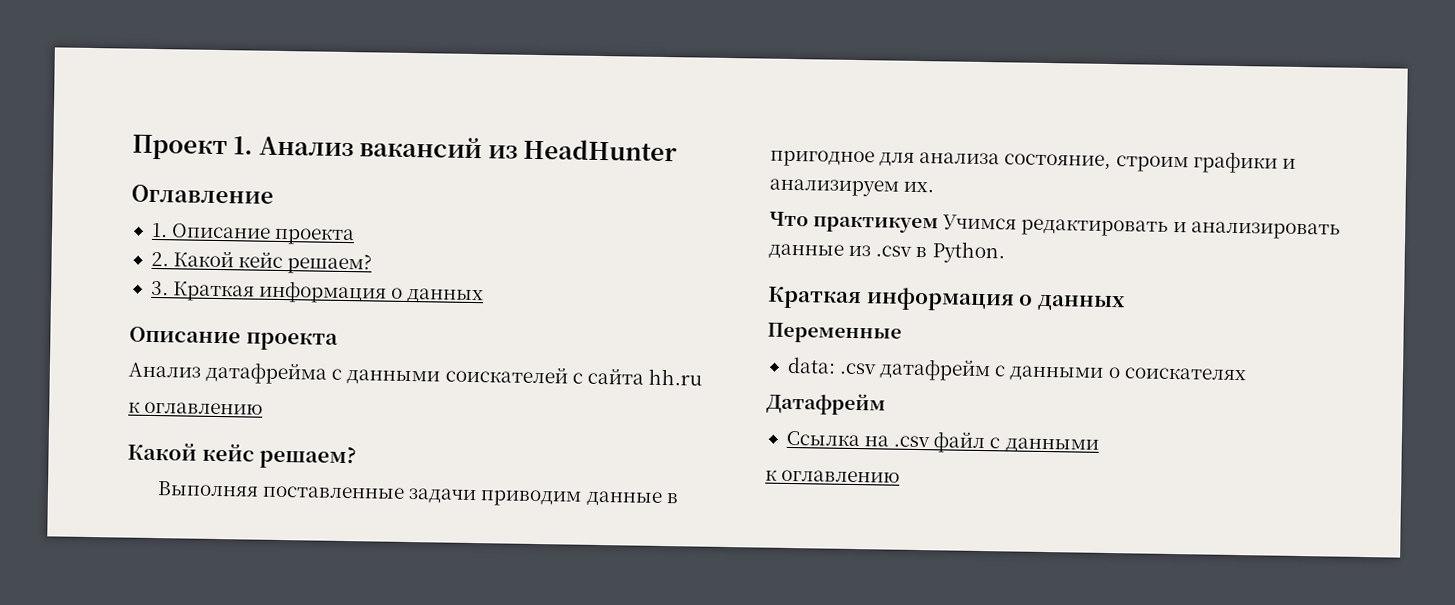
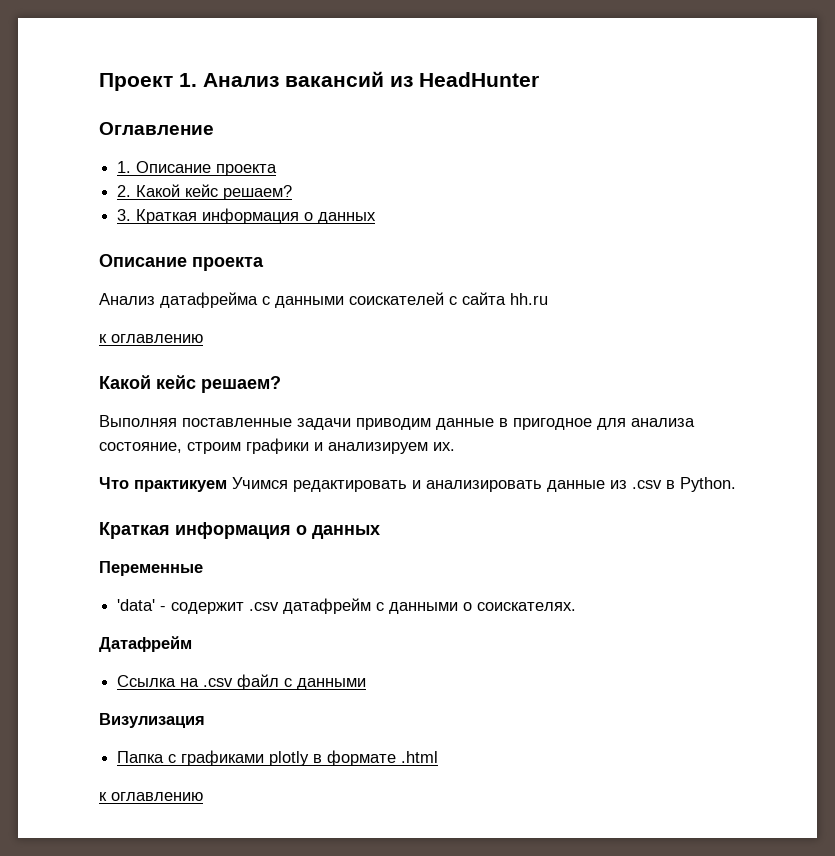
[786,356,836,374] data: -> [117,599,245,614] 'data' - содержит
[1123,367,1247,381] соискателях -> [477,602,577,611] соискателях.
(1099, 445) none -> [99,713,205,728] [117,750,439,766] // Визулизация // Папка с графиками plotly в формате .html

